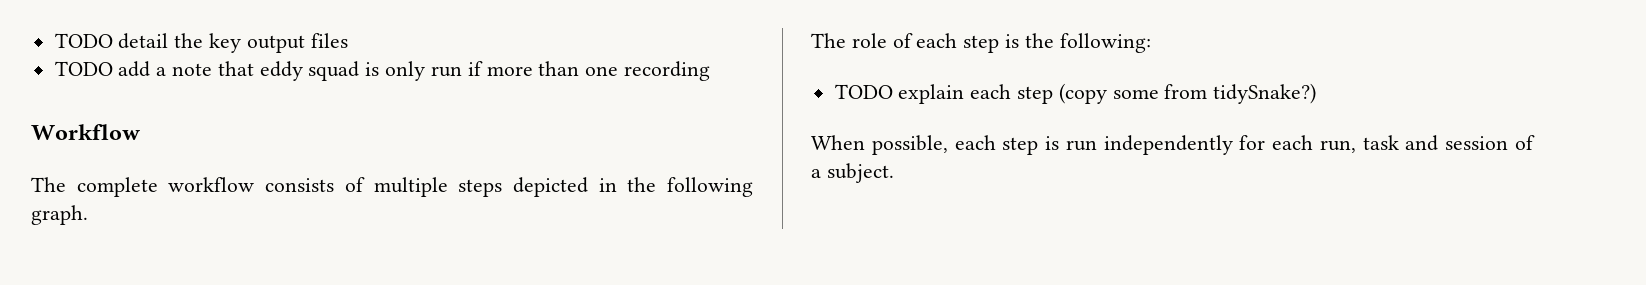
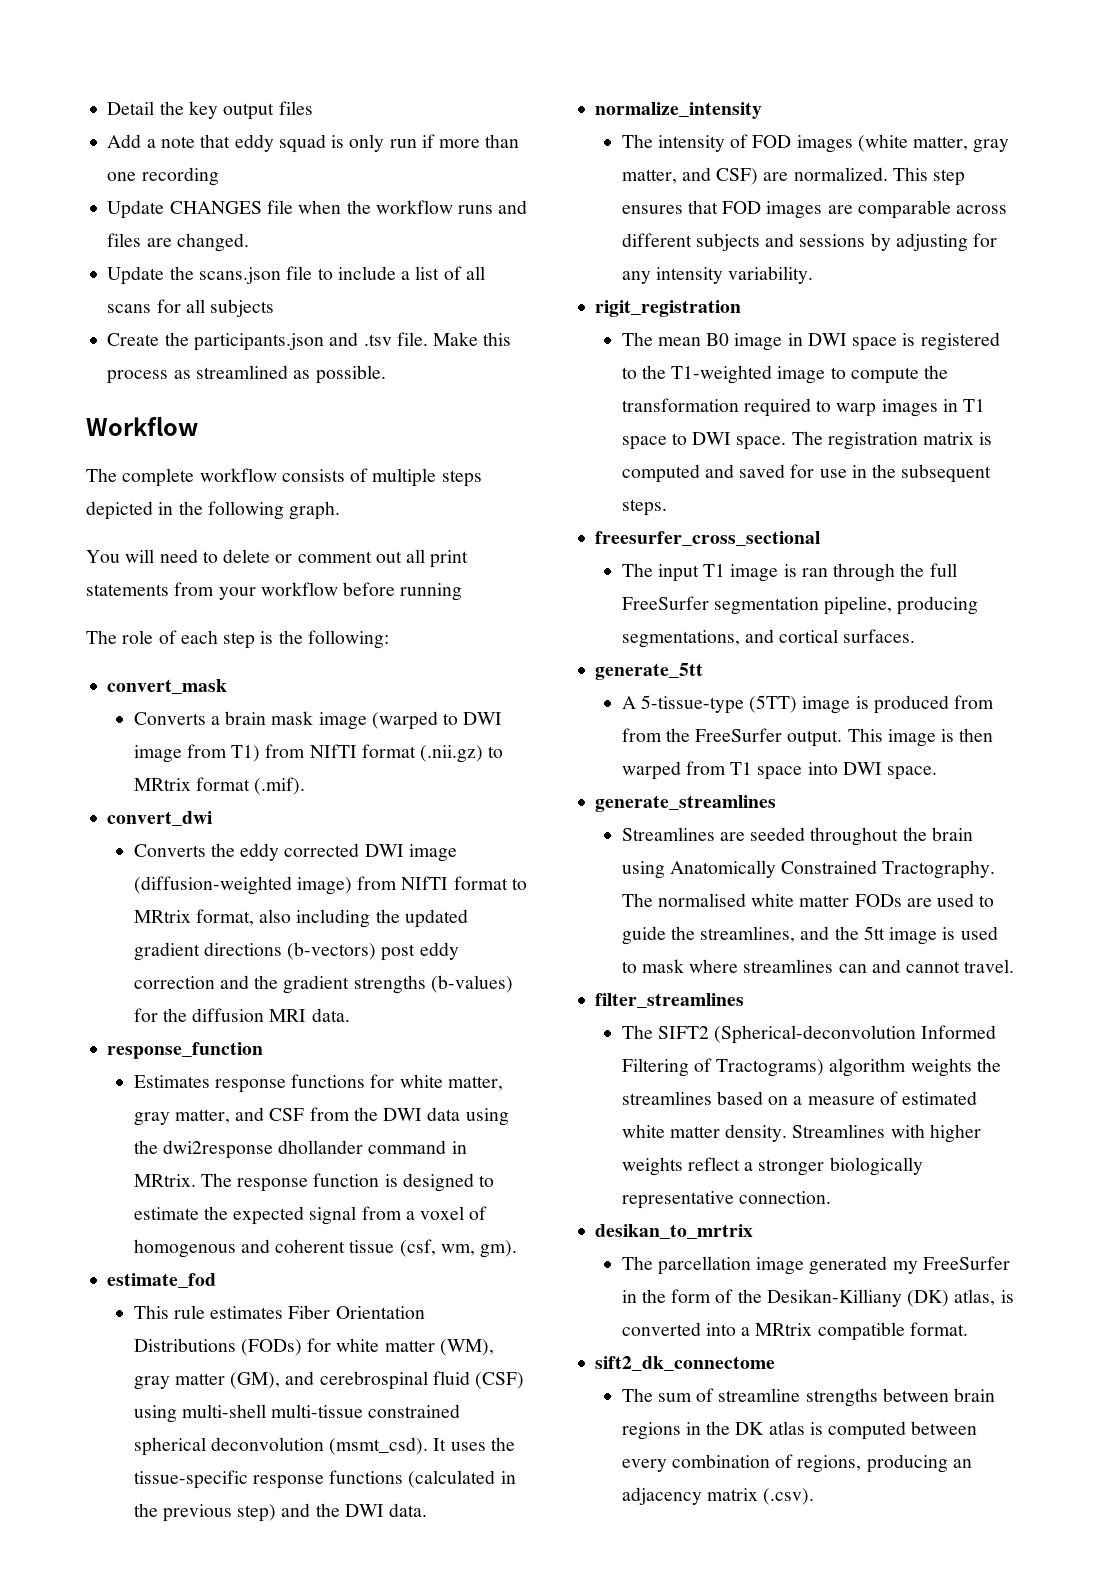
[54,33,169,49] TODO detail -> [107,101,155,115] Detail
[54,61,151,77] TODO add -> [107,134,142,148] Add
(710, 71) none -> [107,200,528,219] [107,233,249,252] [107,266,485,285] [107,299,275,317] [107,332,512,351] [107,365,386,384] // Update CHANGES file when the workflow runs and files are changed. // Update the scans.json file to include a list of all scans for all subjects // Create the participants.json and .tsv file. Make this process as streamlined as possible.
(88, 215) none -> [86,549,469,568] [86,582,463,601] // You will need to delete or comment out all print statements from your workflow before running
[834,83,1317,104] [811,135,1535,155] [811,163,894,183] TODO explain each step (copy some from tidySnake?) // When possible, each step is run independently for each run, task and session of a subject. -> [107,679,228,694] [133,711,503,730] [133,744,504,763] [133,777,306,795] [107,811,213,826] [133,843,457,862] [133,876,527,895] [133,909,468,928] [133,942,459,961] [133,975,513,994] [133,1008,350,1022] [107,1042,264,1059] [133,1074,503,1093] [133,1107,509,1126] [133,1140,467,1159] [133,1173,495,1192] [133,1206,488,1225] [133,1239,518,1258] [107,1273,217,1288] [133,1305,425,1319] [133,1338,494,1356] [133,1371,525,1390] [133,1404,461,1423] [133,1437,515,1456] [133,1470,516,1489] [133,1503,428,1522] [595,102,763,119] [621,134,1010,153] [621,167,966,186] [621,200,1008,219] [621,233,998,252] [621,266,814,284] [595,300,742,317] [621,332,1000,351] [621,365,949,384] [621,398,986,417] [621,431,993,450] [621,464,992,483] [621,499,667,516] [595,531,821,546] [621,563,957,582] [621,596,979,615] [621,629,916,648] [595,663,704,680] [621,695,995,714] [621,728,994,747] [621,761,938,780] [595,795,777,812] [621,827,973,846] [621,860,996,879] [621,893,995,907] [621,926,998,945] [621,959,1015,973] [595,993,745,1008] [621,1025,997,1044] [621,1058,1001,1077] [621,1091,978,1105] [621,1124,981,1143] [621,1157,923,1176] [621,1191,831,1209] [595,1224,754,1239] [621,1256,1010,1275] [621,1289,1014,1307] [621,1322,968,1341] [595,1356,776,1371] [621,1388,996,1407] [621,1421,978,1440] [621,1454,972,1473] [621,1487,815,1505] convert_mask // Converts a brain mask image (warped to DWI image from T1) from NIfTI format (.nii.gz) to MRtrix format (.mif). // convert_dwi // Converts the eddy corrected DWI image (diffusion-weighted image) from NIfTI format to MRtrix format, also including the updated gradient directions (b-vectors) post eddy correction and the gradient strengths (b-values) for the diffusion MRI data. // response_function // Estimates response functions for white matter, gray matter, and CSF from the DWI data using the dwi2response dhollander command in MRtrix. The response function is designed to estimate the expected signal from a voxel of homogenous and coherent tissue (csf, wm, gm). // estimate_fod // This rule estimates Fiber Orientation Distributions (FODs) for white matter (WM), gray matter (GM), and cerebrospinal fluid (CSF) using multi-shell multi-tissue constrained spherical deconvolution (msmt_csd). It uses the tissue-specific response functions (calculated in the previous step) and the DWI data. // normalize_intensity // The intensity of FOD images (white matter, gray matter, and CSF) are normalized. This step ensures that FOD images are comparable across different subjects and sessions by adjusting for any intensity variability. // rigit_registration // The mean B0 image in DWI space is registered to the T1-weighted image to compute the transformation required to warp images in T1 space to DWI space. The registration matrix is computed and saved for use in the subsequent steps. // freesurfer_cross_sectional // The input T1 image is ran through the full FreeSurfer segmentation pipeline, producing segmentations, and cortical surfaces. // generate_5tt // A 5-tissue-type (5TT) image is produced from from the FreeSurfer output. This image is then warped from T1 space into DWI space. // generate_streamlines // Streamlines are seeded throughout the brain using Anatomically Constrained Tractography. The normalised white matter FODs are used to guide the streamlines, and the 5tt image is used to mask where streamlines can and cannot travel. // filter_streamlines // The SIFT2 (Spherical-deconvolution Informed Filtering of Tractograms) algorithm weights the streamlines based on a measure of estimated white matter density. Streamlines with higher weights reflect a stronger biologically representative connection. // desikan_to_mrtrix // The parcellation image generated my FreeSurfer in the form of the Desikan-Killiany (DK) atlas, is converted into a MRtrix compatible format. // sift2_dk_connectome // The sum of streamline strengths between brain regions in the DK atlas is computed between every combination of regions, producing an adjacency matrix (.csv).

